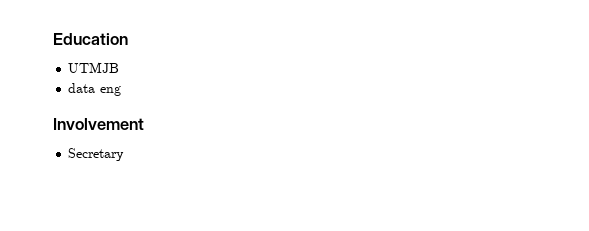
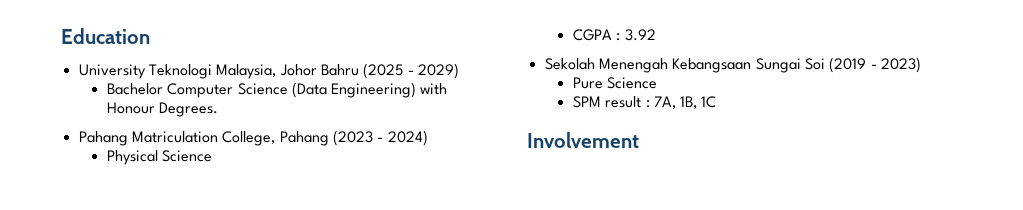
[68,62,120,73] [68,83,122,96] UTMJB // data eng -> [78,63,459,79] [106,82,448,98] [106,102,219,117] [78,130,428,146] [106,150,213,165] [572,29,656,41] [544,57,921,73] [572,77,658,89] [572,96,717,109] University Teknologi Malaysia, Johor Bahru (2025 - 2029) // Bachelor Computer Science (Data Engineering) with Honour Degrees. // Pahang Matriculation College, Pahang (2023 - 2024) // Physical Science // CGPA : 3.92 // Sekolah Menengah Kebangsaan Sungai Soi (2019 - 2023) // Pure Science // SPM result : 7A, 1B, 1C
[68,148,125,161] // Secretary -> (639, 140) none

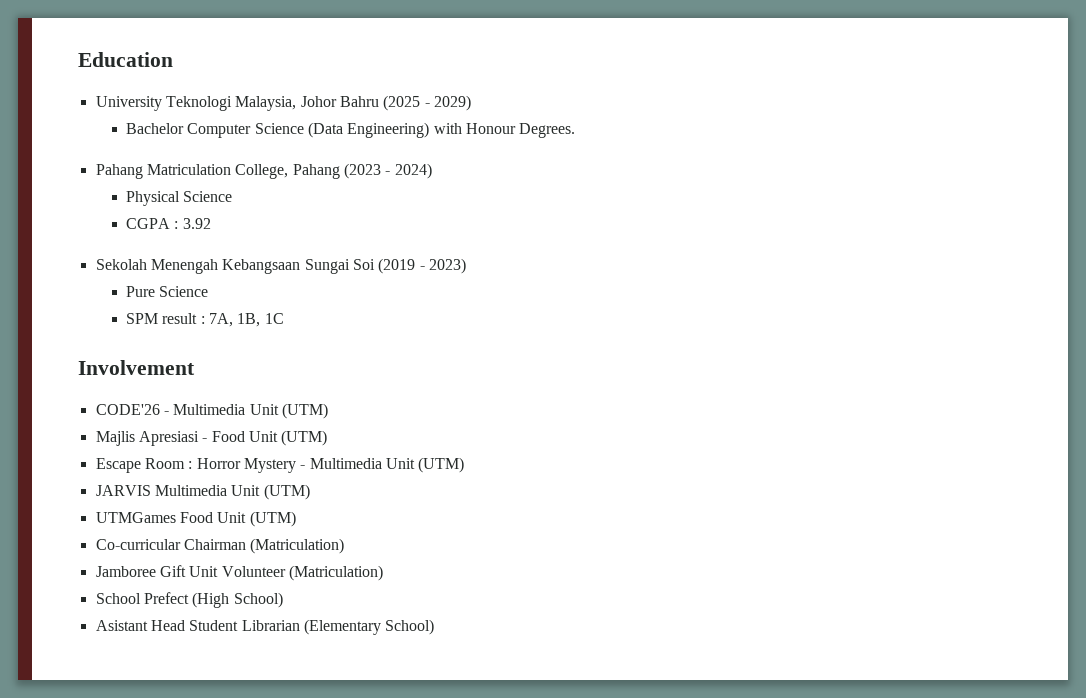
(639, 140) none -> [95,403,328,419] [95,430,328,446] [95,457,465,473] [95,484,310,500] [95,511,296,527] [95,538,345,554] [95,565,383,581] [95,592,283,608] [95,619,435,635] // CODE'26 - Multimedia Unit (UTM) // Majlis Apresiasi - Food Unit (UTM) // Escape Room : Horror Mystery - Multimedia Unit (UTM) // JARVIS Multimedia Unit (UTM) // UTMGames Food Unit (UTM) // Co-curricular Chairman (Matriculation) // Jamboree Gift Unit Volunteer (Matriculation) // School Prefect (High School) // Asistant Head Student Librarian (Elementary School)

